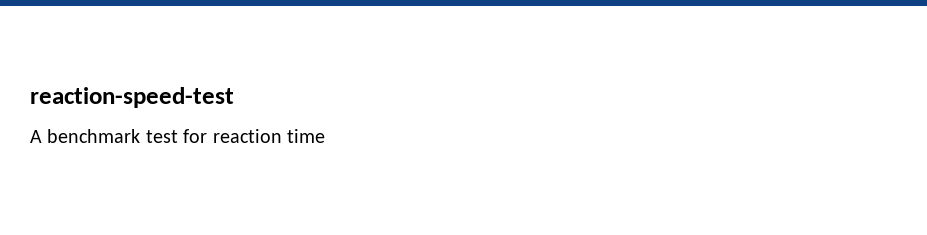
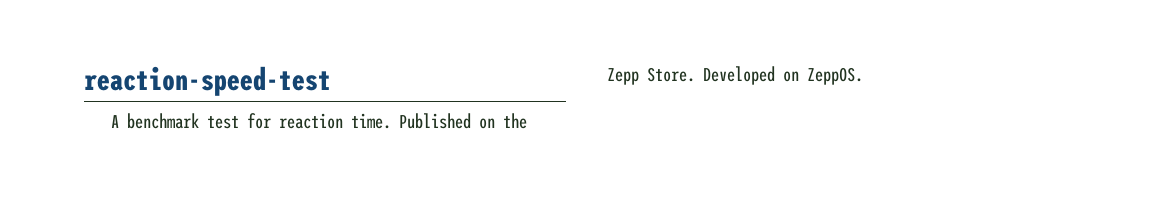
[287,129,325,143] time -> [351,113,528,129] [607,66,863,85] time. Published on the Zepp Store. Developed on ZeppOS.

